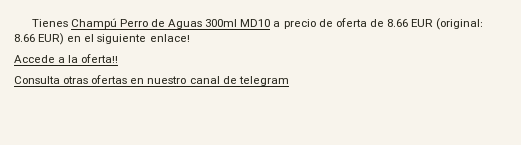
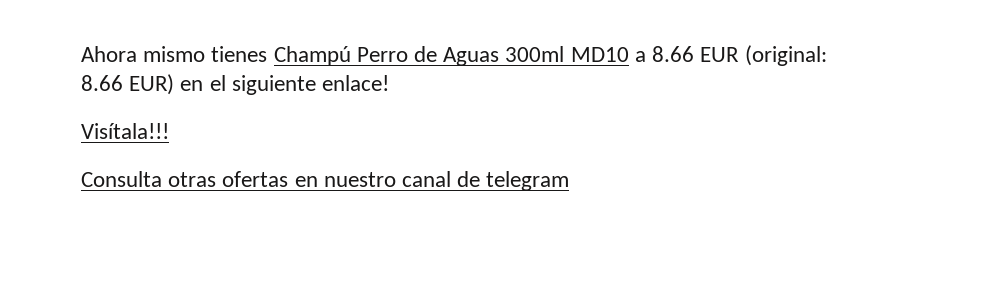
[31,19,68,27] Tienes -> [81,46,268,62] Ahora mismo tienes
[283,18,384,29] precio de oferta de -> (646, 56) none
[14,54,119,63] Accede a la oferta!! -> [81,123,169,139] Visítala!!!

